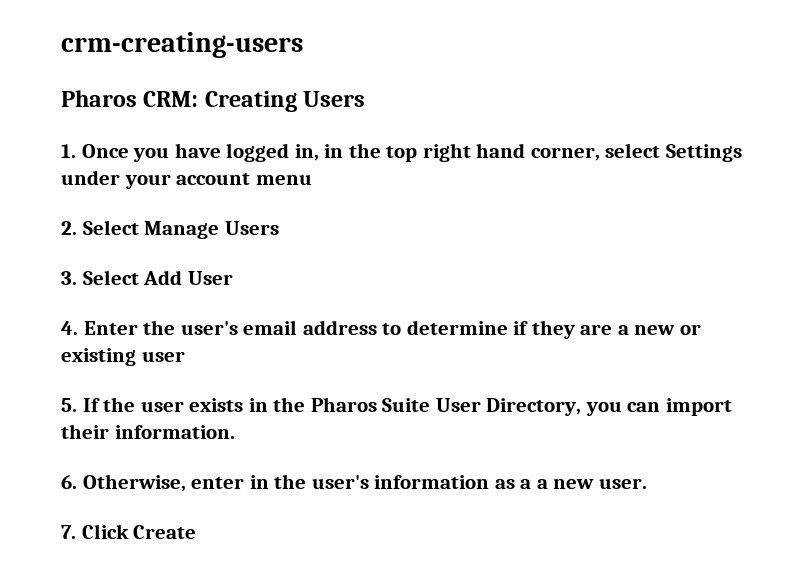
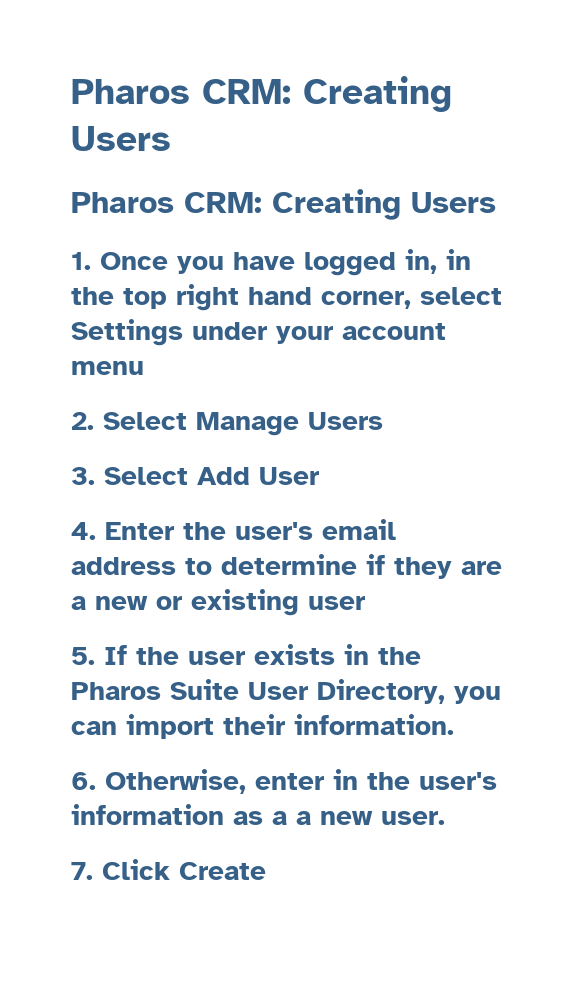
[61,32,303,58] crm-creating-users -> [71,76,452,112] [71,126,171,151] Pharos CRM: Creating Users

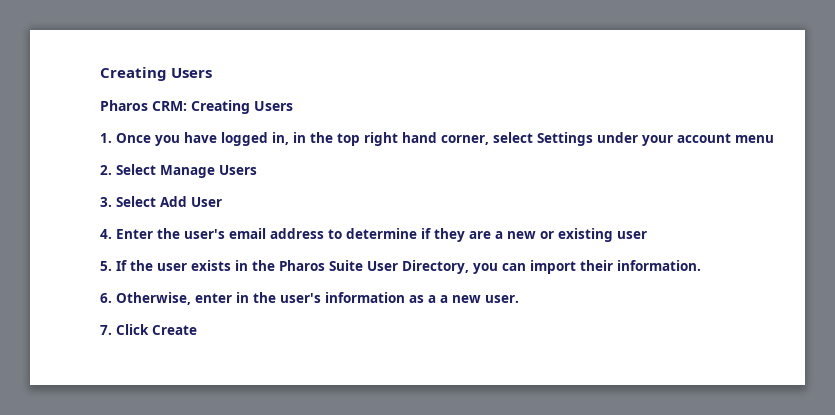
[71,79,291,104] Pharos CRM: -> (100, 74) none

